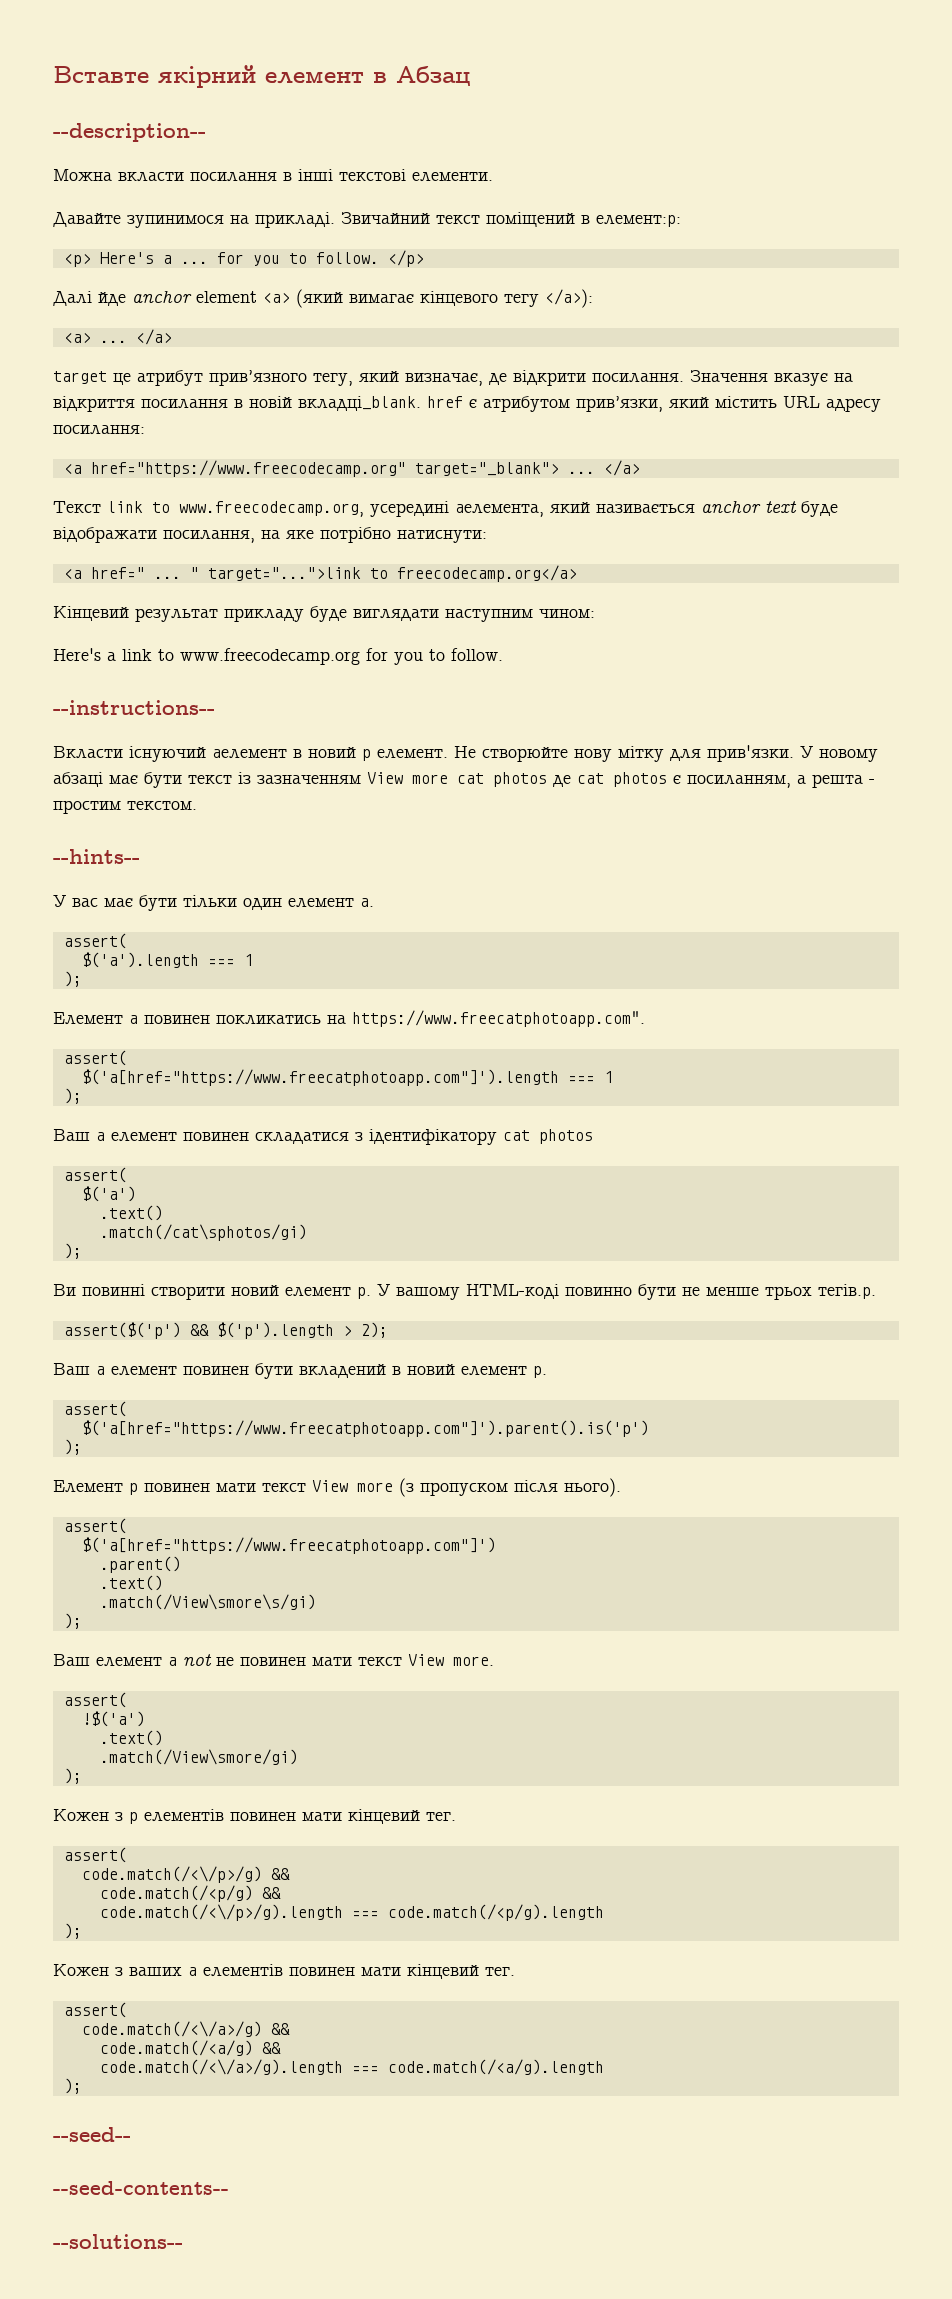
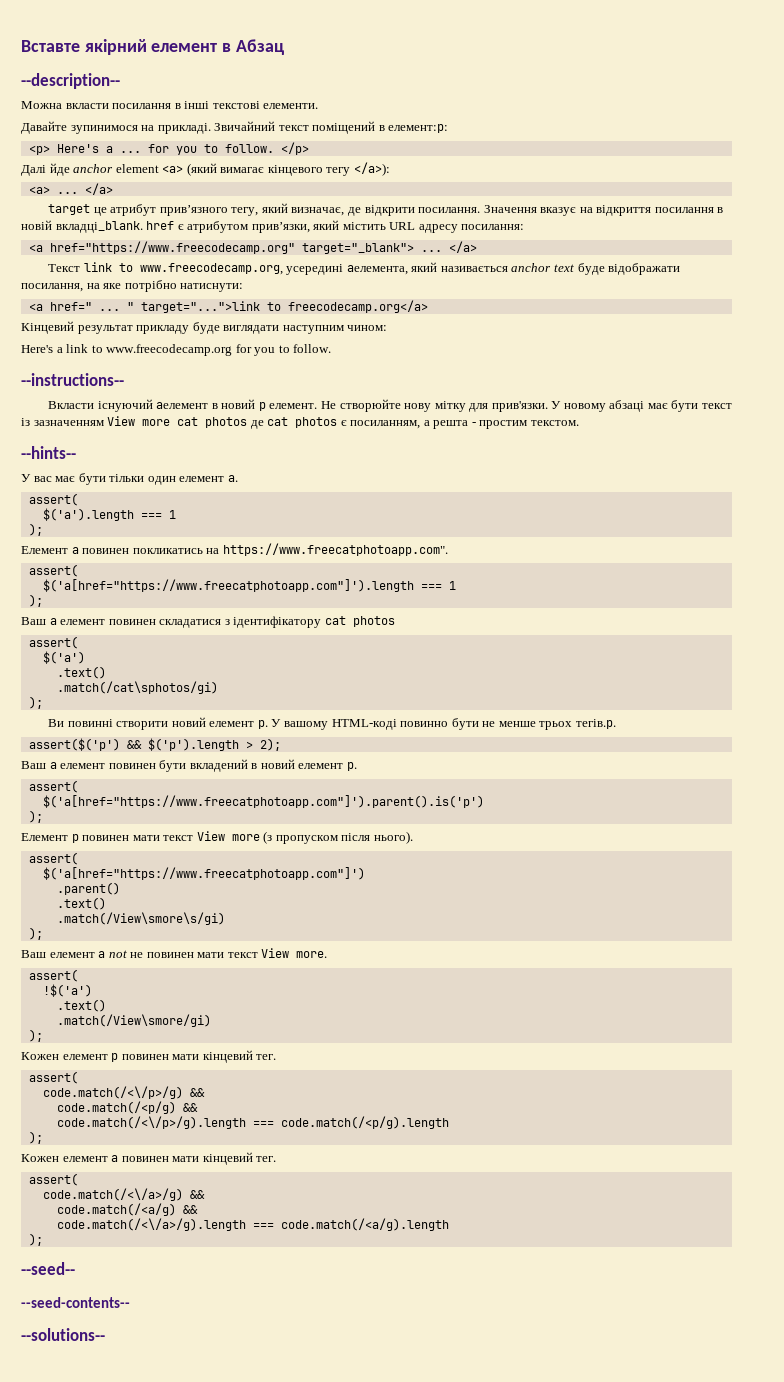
[115,1809,224,1824] з p елементів -> [62,1053,119,1062] елемент p
[115,1964,283,1977] з ваших a елементів -> [62,1155,119,1162] елемент a

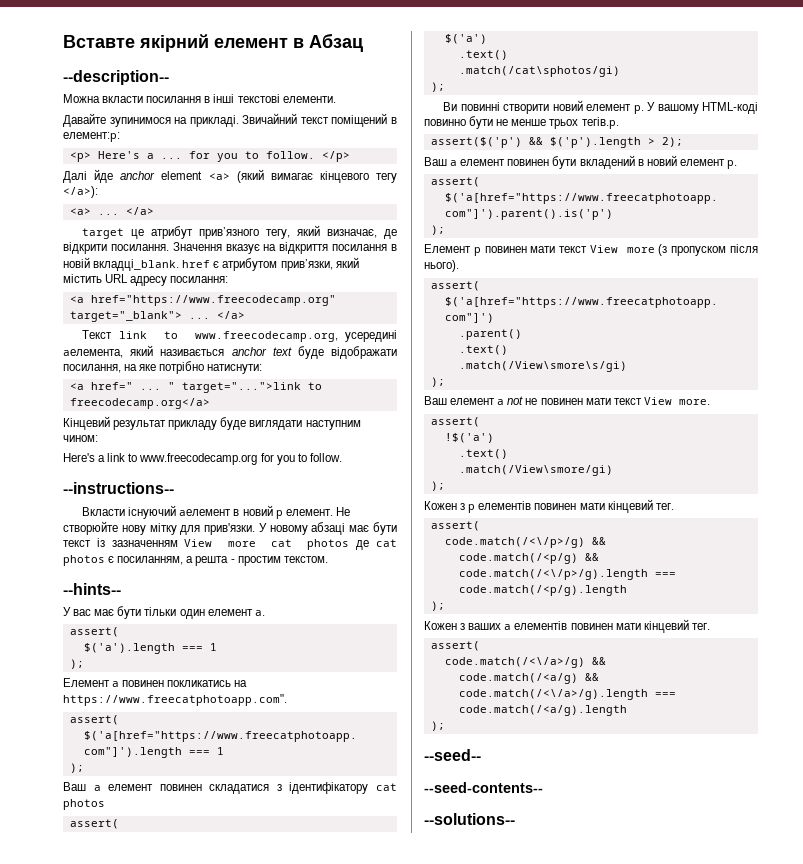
[62,1053,119,1062] елемент p -> [460,501,532,513] з p елементів
[62,1155,119,1162] елемент a -> [460,621,568,630] з ваших a елементів

